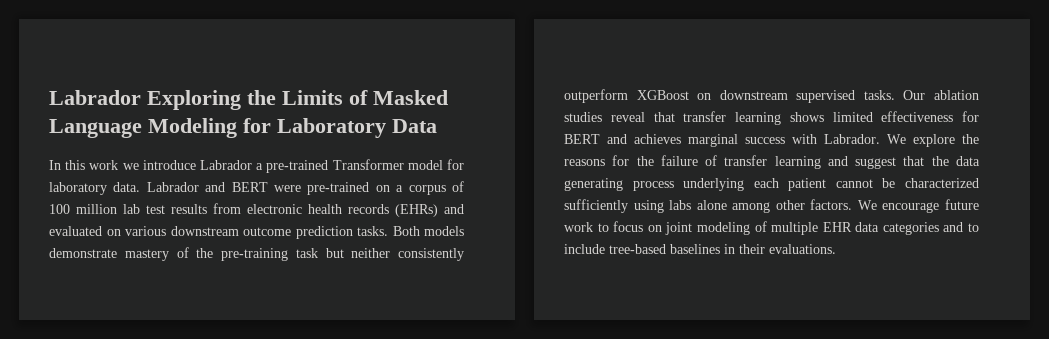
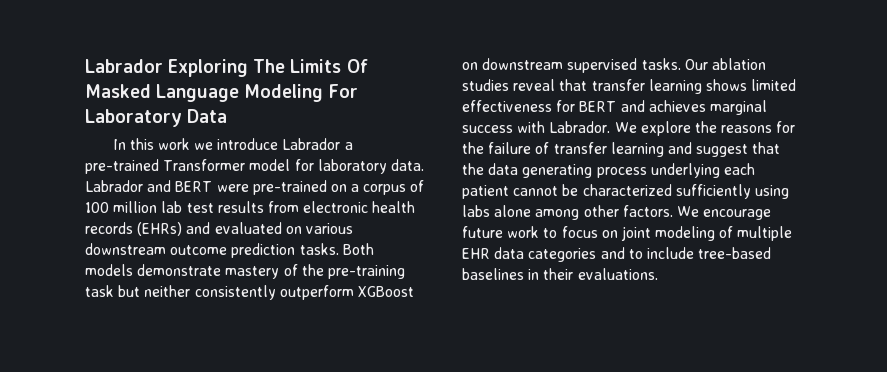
[247,90,368,105] the Limits of -> [253,59,368,73] The Limits Of
[243,118,271,133] for -> [328,84,359,98] For

